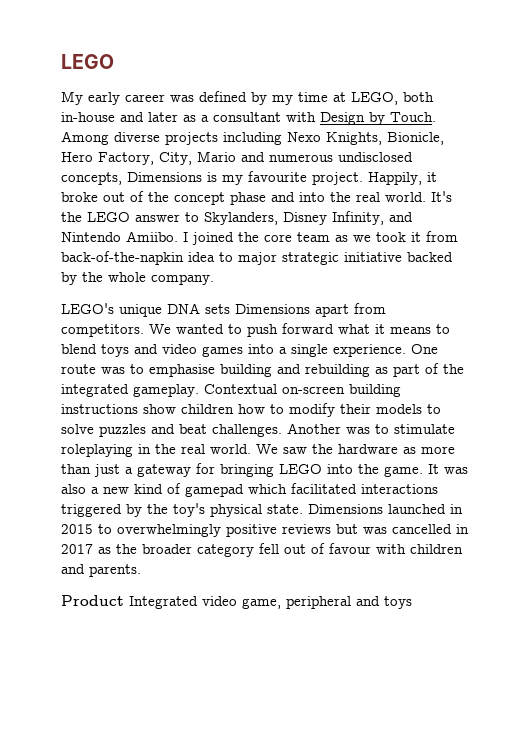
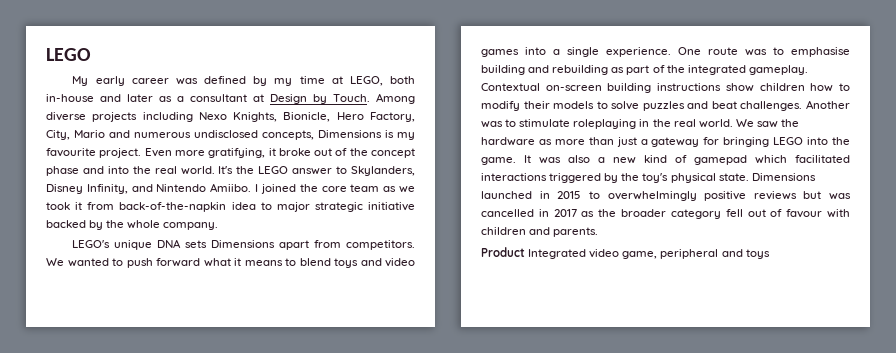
[286,112,316,122] with -> [253,94,264,102] at
[368,172,422,185] Happily, -> [144,148,266,158] Even more gratifying,

